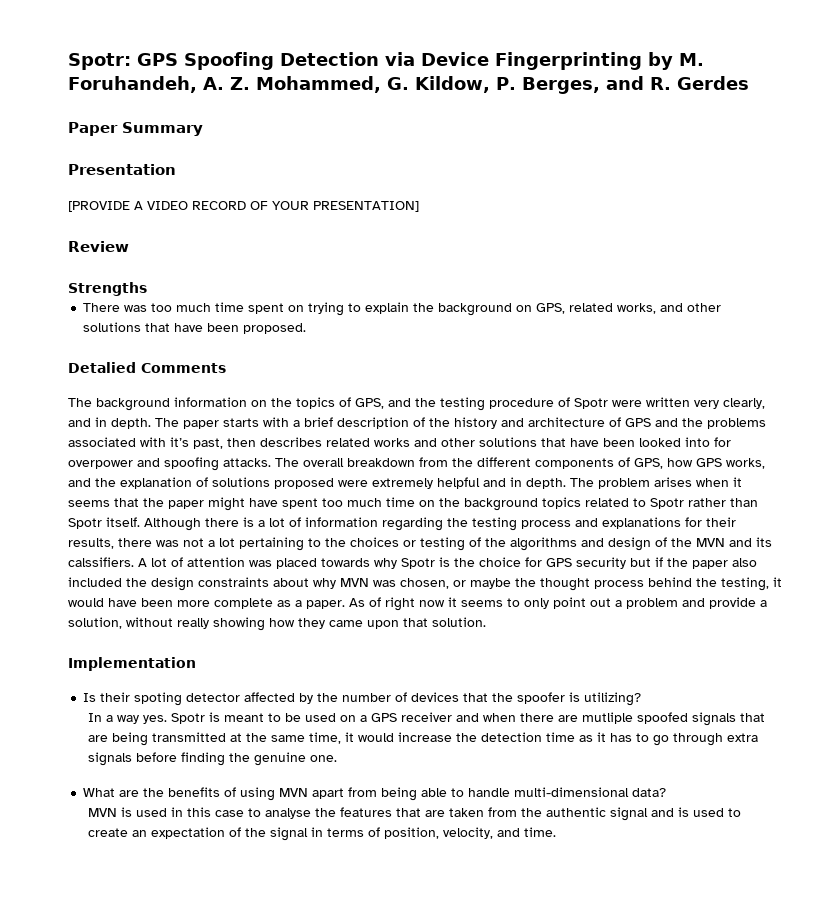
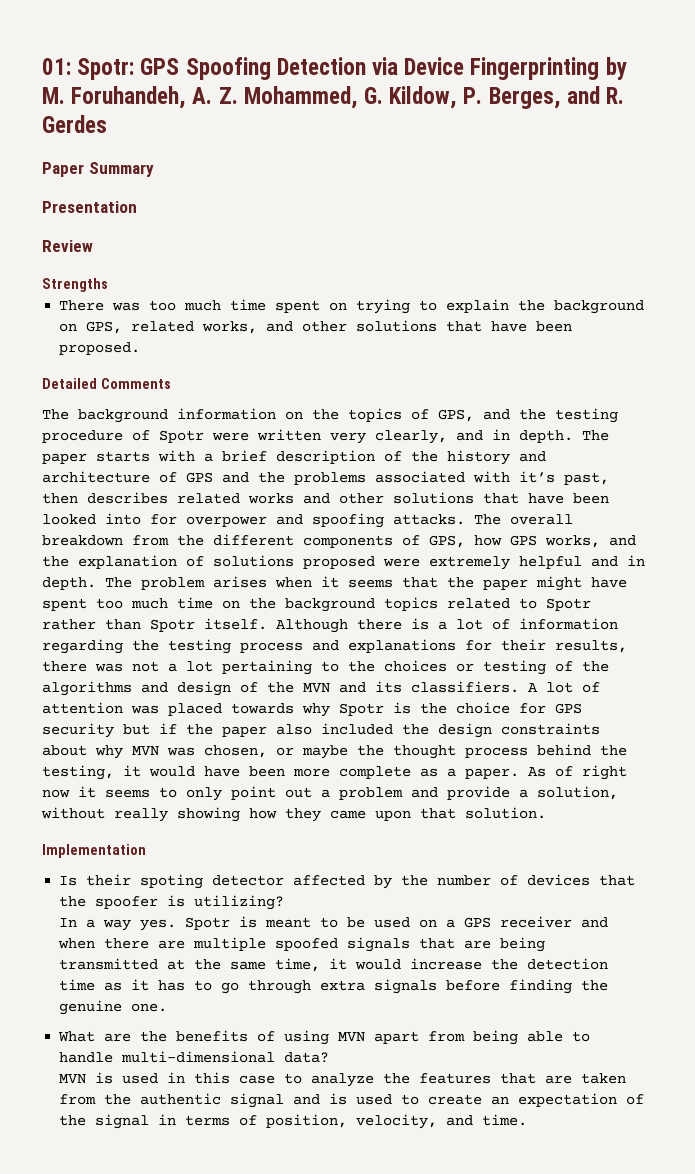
(68, 61) none -> [42,58,71,75] 01:
[68,201,419,212] // [PROVIDE A VIDEO RECORD OF YOUR PRESENTATION] -> (137, 207) none
[68,362,136,373] Detalied -> [42,378,97,389] Detailed
[68,557,134,567] calssifiers. -> [411,681,519,693] classifiers.
[582,712,634,724] mutliple -> [193,937,267,951] multiple
[265,808,312,819] analyse -> [311,1073,375,1087] analyze

